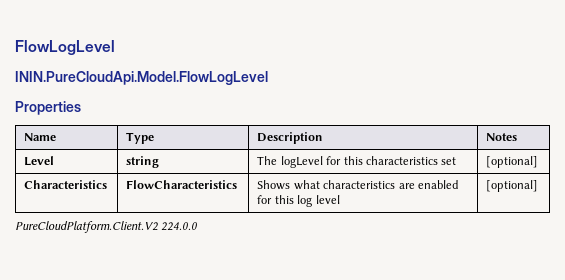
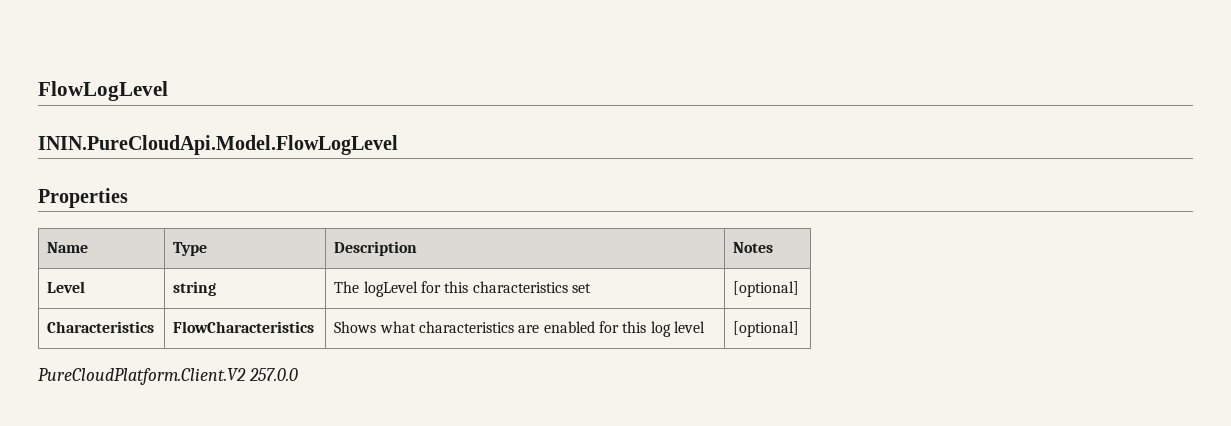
[161,222,198,231] 224.0.0 -> [248,368,298,381] 257.0.0

